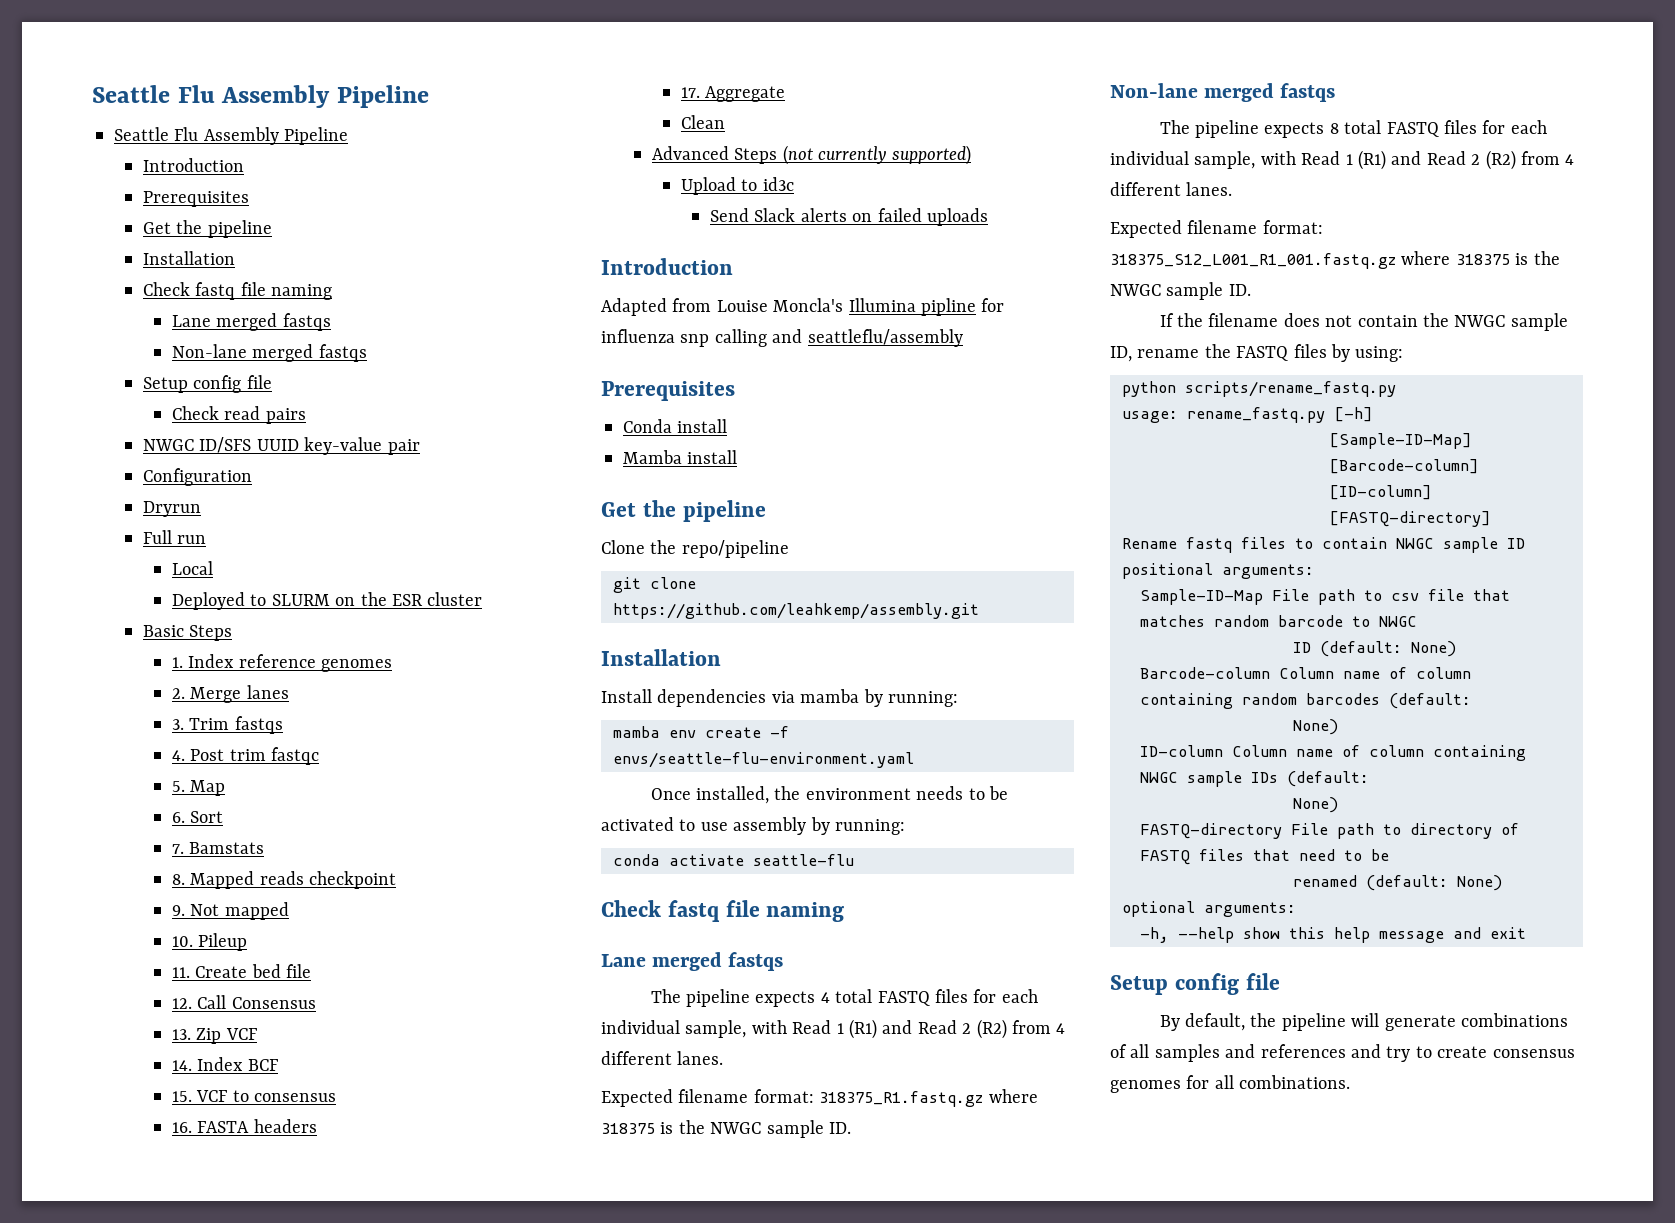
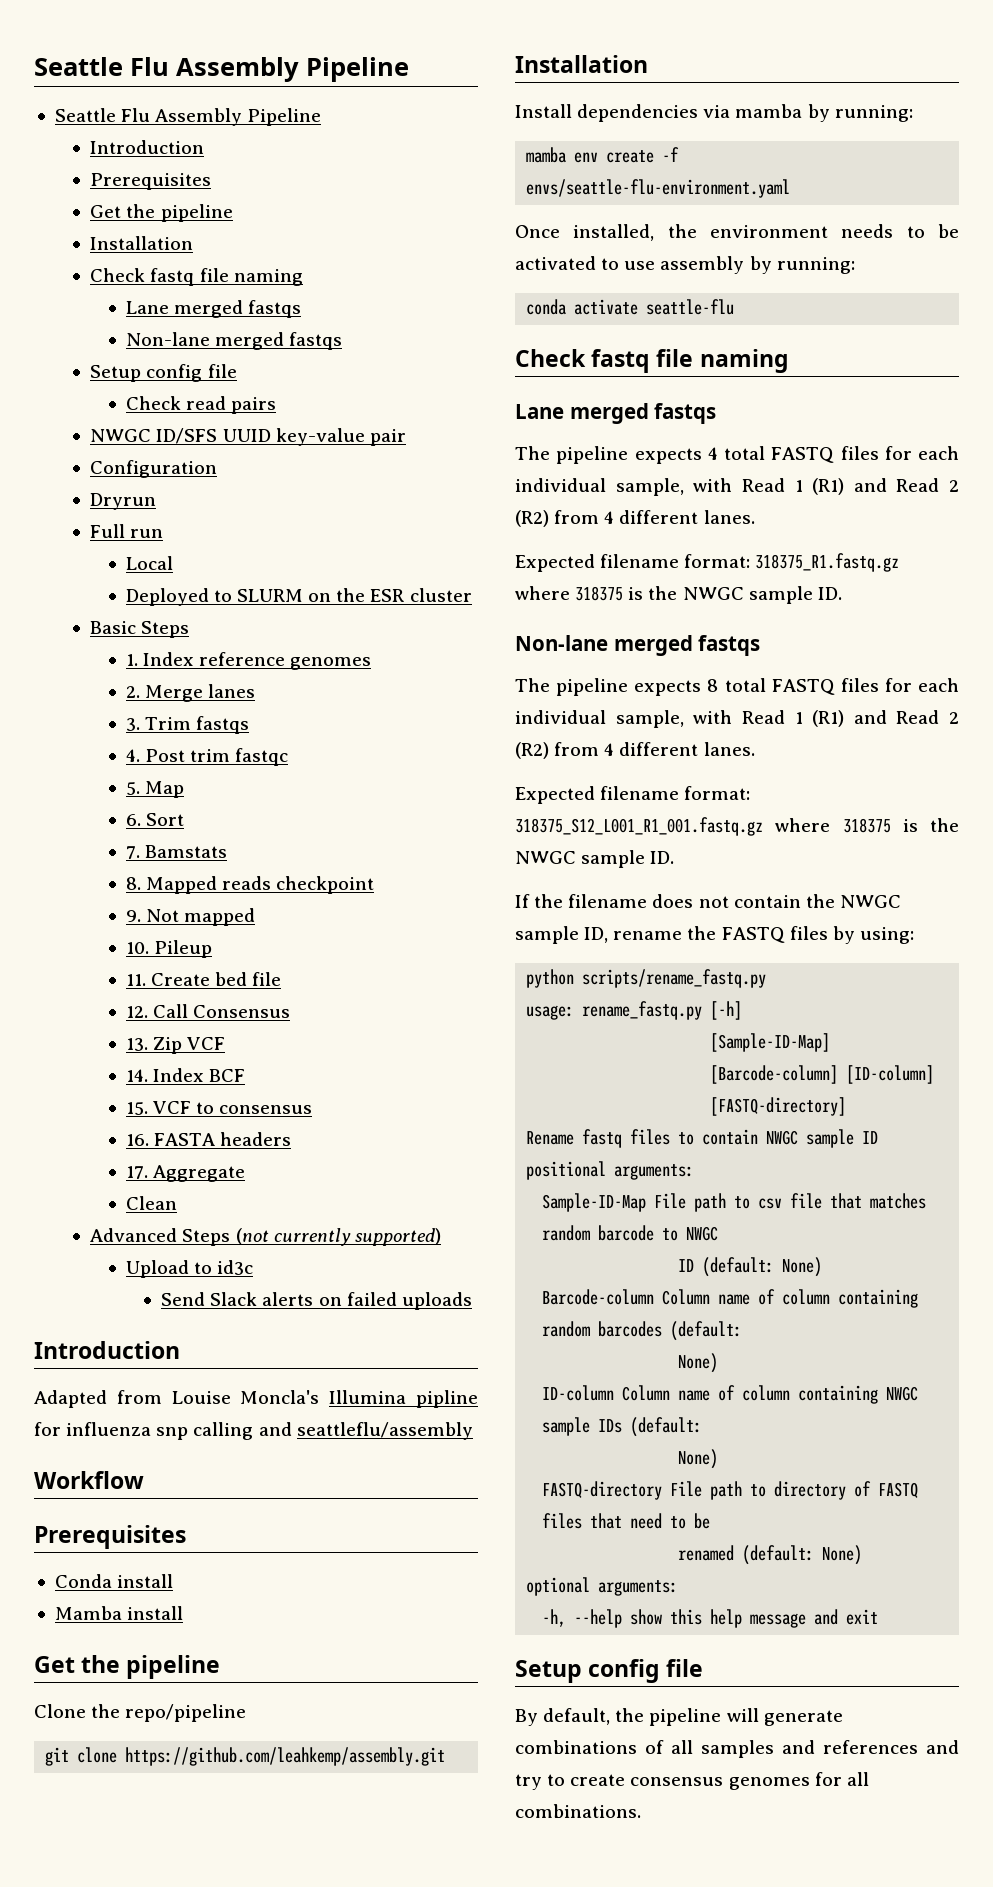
(963, 338) none -> [34,1471,144,1489] // Workflow

